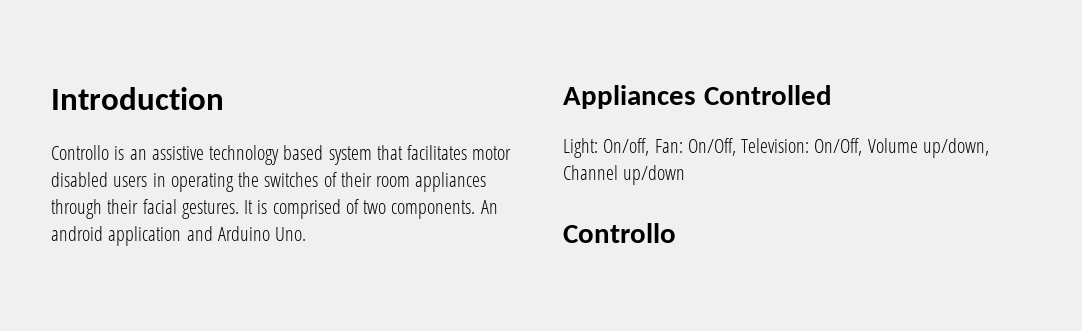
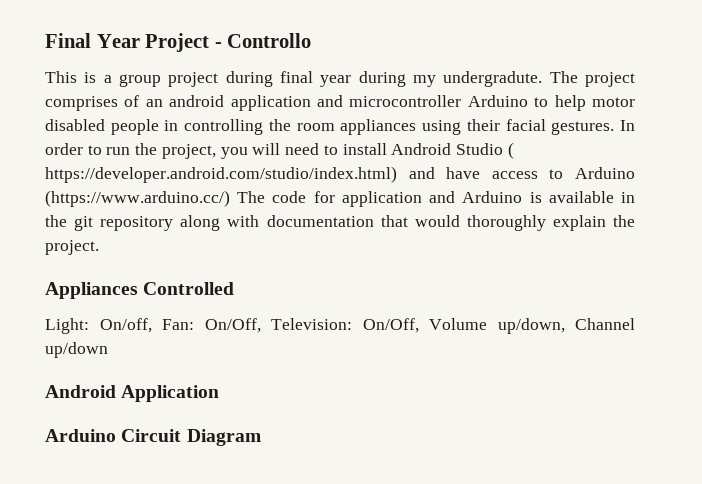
[51,87,224,110] [51,145,512,165] [51,172,372,192] Introduction // Controllo is an assistive technology based system that facilitates motor disabled users in operating the switches of their -> [45,33,312,52] [45,71,635,87] [45,95,635,111] [45,119,291,135] Final Year Project - Controllo // This is a group project during final year during my undergradute. The project comprises of an android application and microcontroller Arduino to help motor disabled people in controlling the
[51,199,102,219] through -> [422,120,462,135] using
[244,199,498,219] [51,226,307,246] It is comprised of two components. An android application and Arduino Uno. -> [620,120,636,131] [45,142,514,159] [45,166,636,183] [45,190,635,207] [45,215,636,231] [45,240,99,255] In order to run the project, you will need to install Android Studio ( https://developer.android.com/studio/index.html) and have access to Arduino (https://www.arduino.cc/) The code for application and Arduino is available in the git repository along with documentation that would thoroughly explain the project.
[563,223,676,243] Controllo -> [45,385,220,402] [45,429,261,446] Android Application // Arduino Circuit Diagram

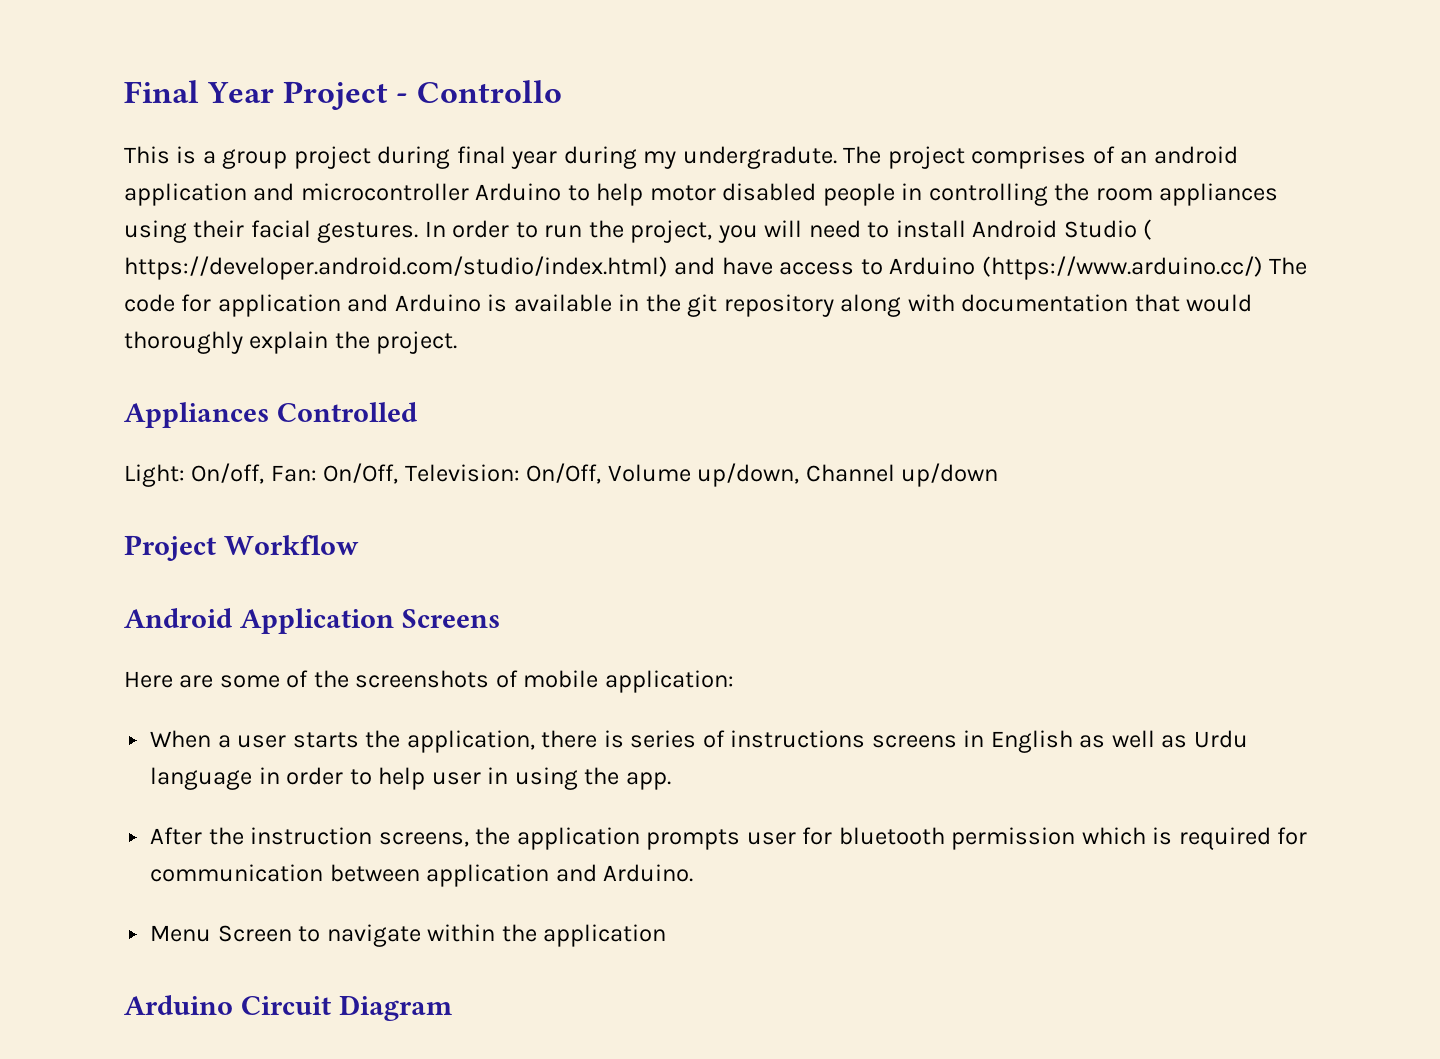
(108, 350) none -> [124,535,359,561] // Project Workflow
(220, 393) none -> [401,609,500,628] [124,670,734,693] [150,730,1248,753] [150,767,671,790] [150,827,1308,850] [150,864,694,887] [150,924,667,947] Screens // Here are some of the screenshots of mobile application: // When a user starts the application, there is series of instructions screens in English as well as Urdu language in order to help user in using the app. // After the instruction screens, the application prompts user for bluetooth permission which is required for communication between application and Arduino. // Menu Screen to navigate within the application

